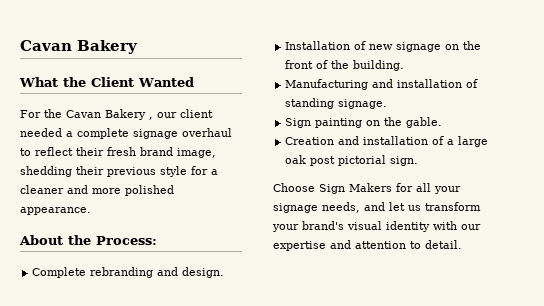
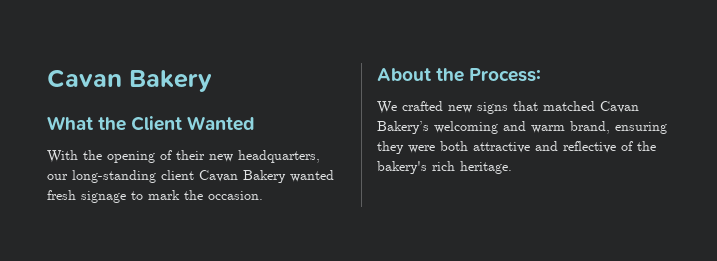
[20,109,213,120] [20,128,232,139] [20,147,216,158] [20,166,218,177] [20,185,174,196] [20,207,91,215] [19,235,157,245] [32,267,225,278] [285,41,482,52] [285,60,405,71] [285,79,479,90] [285,98,388,109] [285,117,443,128] [285,136,489,147] [285,155,419,166] [273,183,461,194] [273,202,481,213] [272,221,481,232] [273,240,462,251] For the Cavan Bakery , our client needed a complete signage overhaul to reflect their fresh brand image, shedding their previous style for a cleaner and more polished appearance. // About the Process: // Complete rebranding and design. // Installation of new signage on the front of the building. // Manufacturing and installation of standing signage. // Sign painting on the gable. // Creation and installation of a large oak post pictorial sign. // Choose Sign Makers for all your signage needs, and let us transform your brand's visual identity with our expertise and attention to detail. -> [47,150,320,163] [47,170,334,183] [47,190,263,203] [377,68,542,82] [377,101,639,114] [377,121,667,134] [377,141,656,154] [377,161,512,174] With the opening of their new headquarters, our long-standing client Cavan Bakery wanted fresh signage to mark the occasion. // About the Process: // We crafted new signs that matched Cavan Bakery’s welcoming and warm brand, ensuring they were both attractive and reflective of the bakery's rich heritage.

